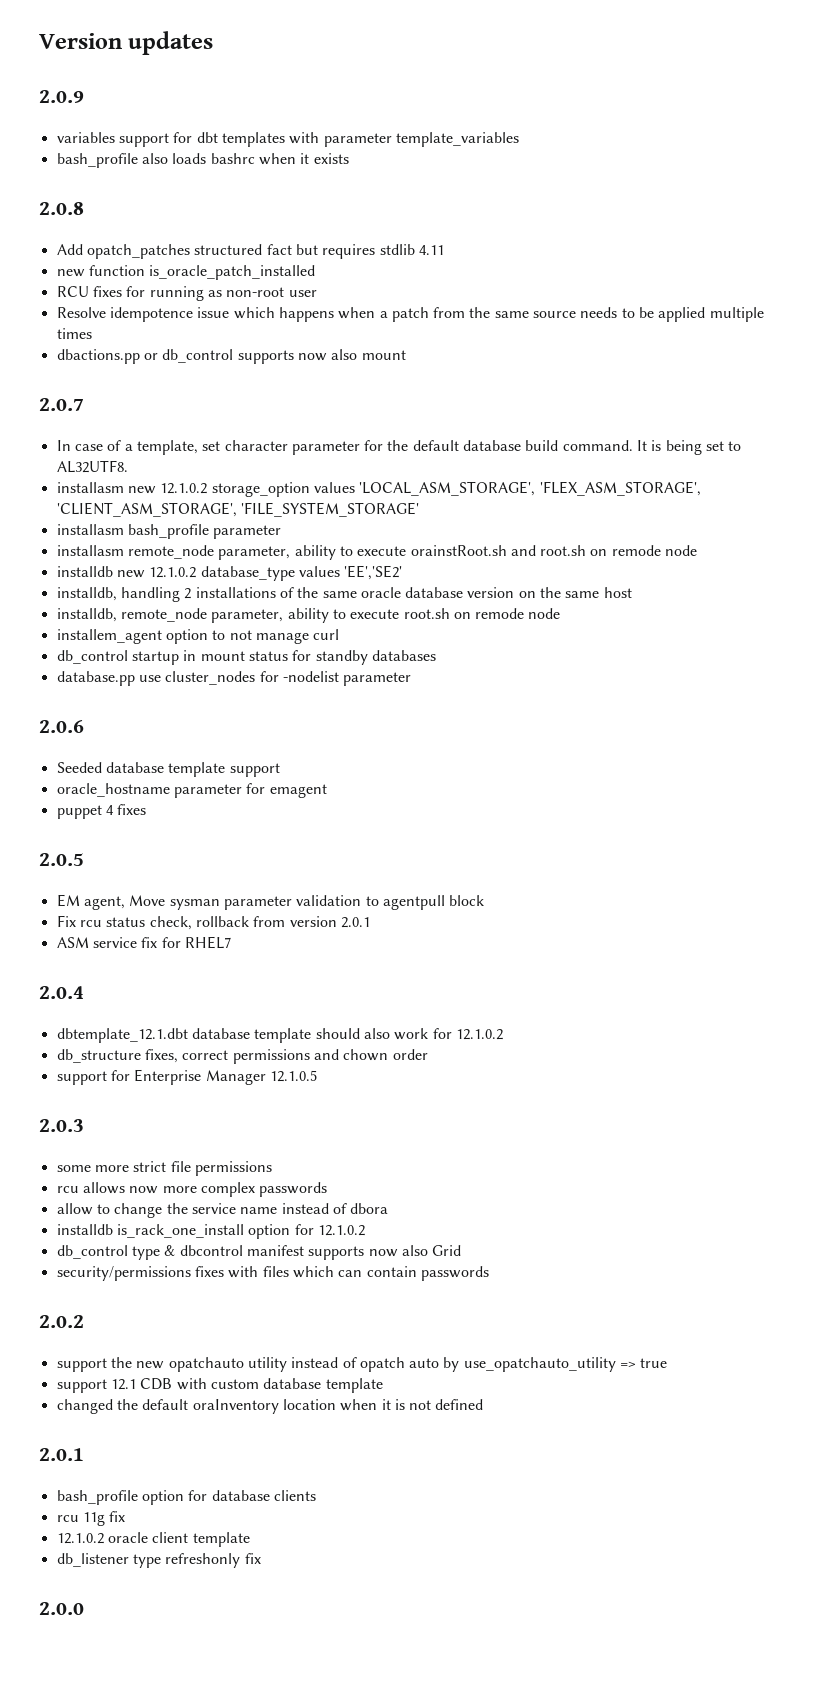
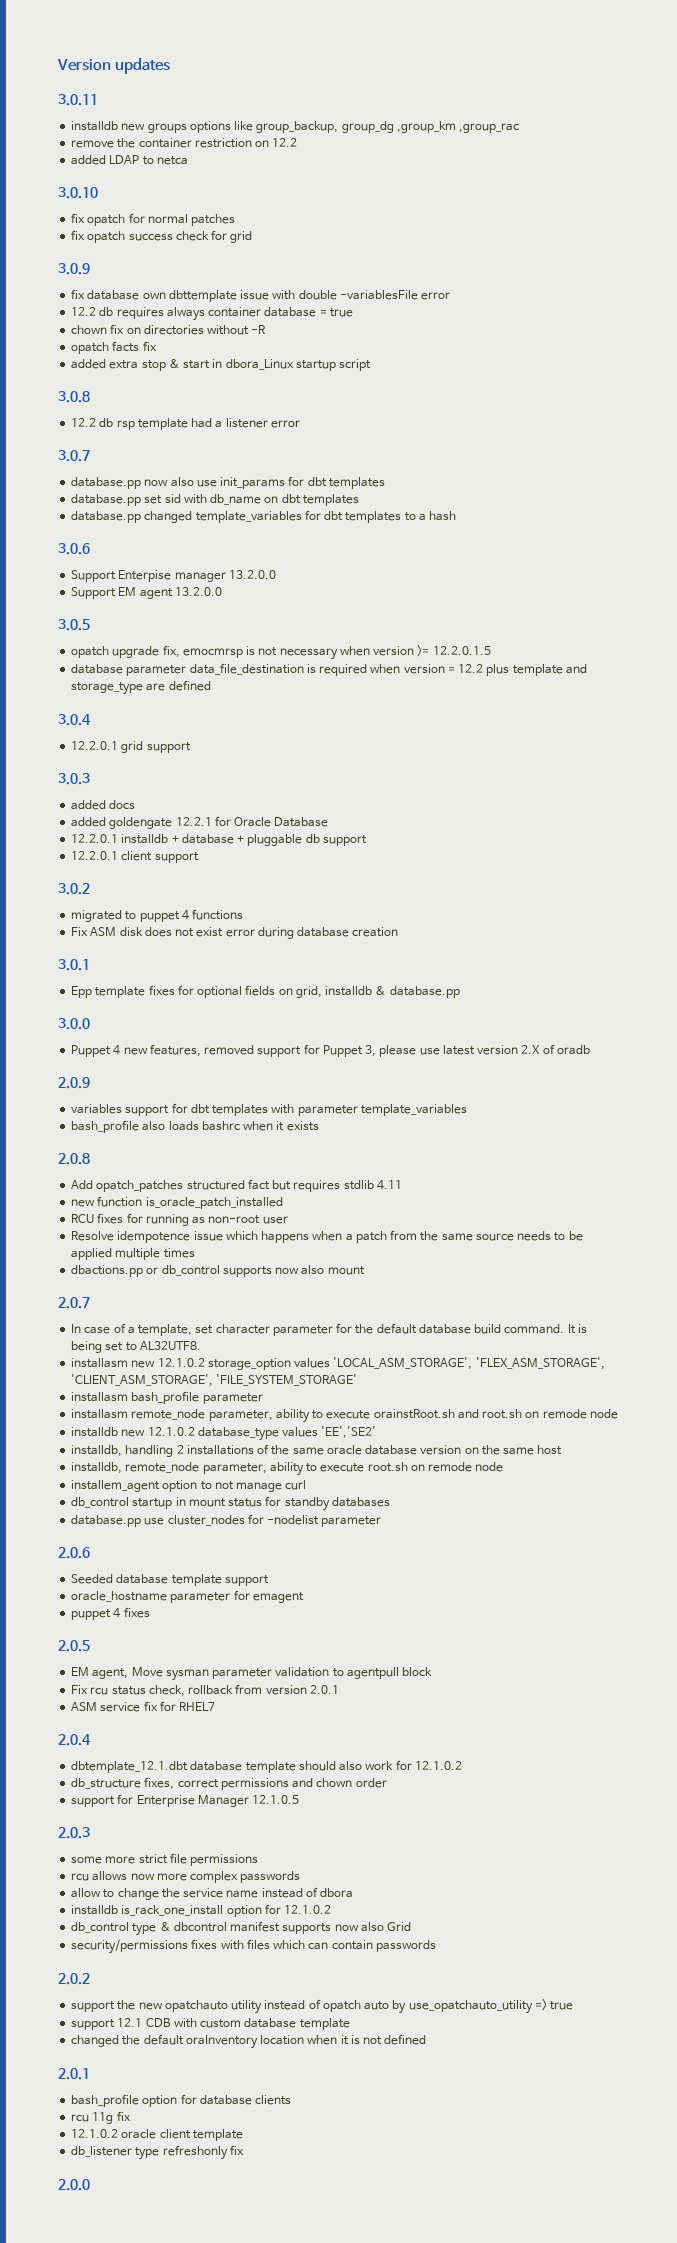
(214, 43) none -> [58,94,98,106] [71,121,520,133] [71,138,298,148] [71,155,188,165] [58,187,98,199] [71,213,236,226] [71,230,253,243] [58,263,90,275] [71,289,451,302] [71,307,353,321] [71,324,267,335] [71,341,157,354] [71,359,372,371] [58,391,90,403] [71,418,300,430] [58,450,90,462] [71,476,385,489] [71,494,359,506] [71,510,457,523] [58,543,90,555] [71,570,276,582] [71,587,222,599] [58,619,90,631] [71,645,491,660] [71,663,587,676] [71,680,211,695] [58,714,91,726] [71,741,191,753] [58,773,90,785] [71,800,136,810] [71,816,329,829] [71,834,367,846] [71,851,199,863] [58,883,90,895] [71,909,244,922] [71,927,399,939] [58,959,90,971] [71,985,460,998] [58,1018,90,1030] [71,1044,590,1057] // 3.0.11 // installdb new groups options like group_backup, group_dg ,group_km ,group_rac // remove the container restriction on 12.2 // added LDAP to netca // 3.0.10 // fix opatch for normal patches // fix opatch success check for grid // 3.0.9 // fix database own dbttemplate issue with double -variablesFile error // 12.2 db requires always container database = true // chown fix on directories without -R // opatch facts fix // added extra stop & start in dbora_Linux startup script // 3.0.8 // 12.2 db rsp template had a listener error // 3.0.7 // database.pp now also use init_params for dbt templates // database.pp set sid with db_name on dbt templates // database.pp changed template_variables for dbt templates to a hash // 3.0.6 // Support Enterpise manager 13.2.0.0 // Support EM agent 13.2.0.0 // 3.0.5 // opatch upgrade fix, emocmrsp is not necessary when version >= 12.2.0.1.5 // database parameter data_file_destination is required when version = 12.2 plus template and storage_type are defined // 3.0.4 // 12.2.0.1 grid support // 3.0.3 // added docs // added goldengate 12.2.1 for Oracle Database // 12.2.0.1 installdb + database + pluggable db support // 12.2.0.1 client support // 3.0.2 // migrated to puppet 4 functions // Fix ASM disk does not exist error during database creation // 3.0.1 // Epp template fixes for optional fields on grid, installdb & database.pp // 3.0.0 // Puppet 4 new features, removed support for Puppet 3, please use latest version 2.X of oradb

